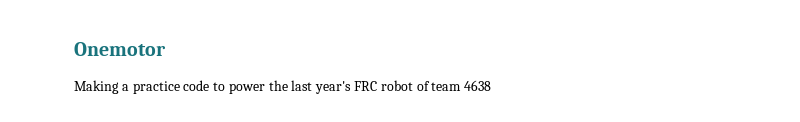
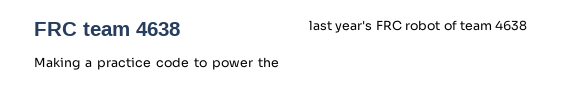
[74,42,166,56] Onemotor -> [34,22,180,36] FRC team 4638

